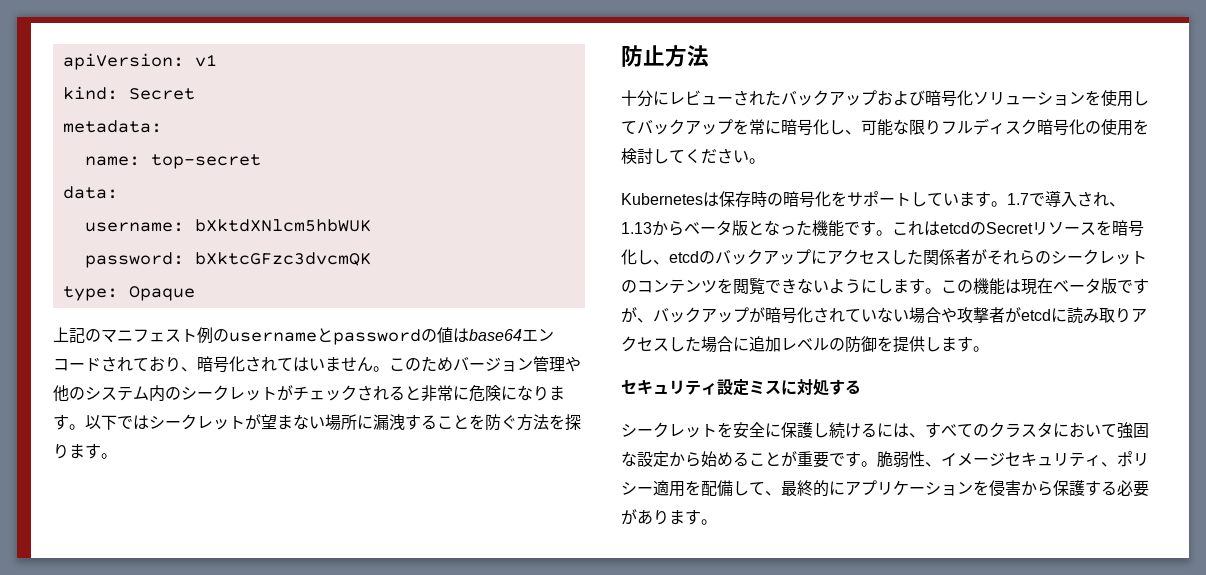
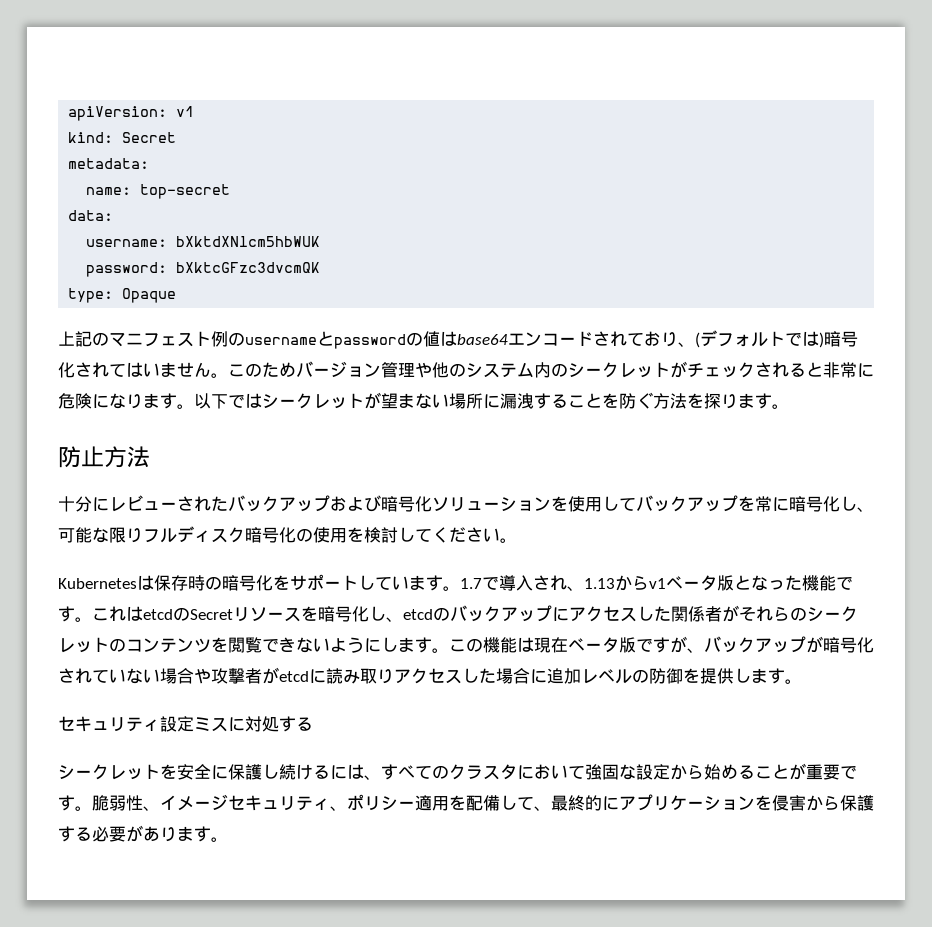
(197, 369) none -> [695,330,824,348] (デフォルトでは)
(684, 228) none -> [649,578,666,589] v1

